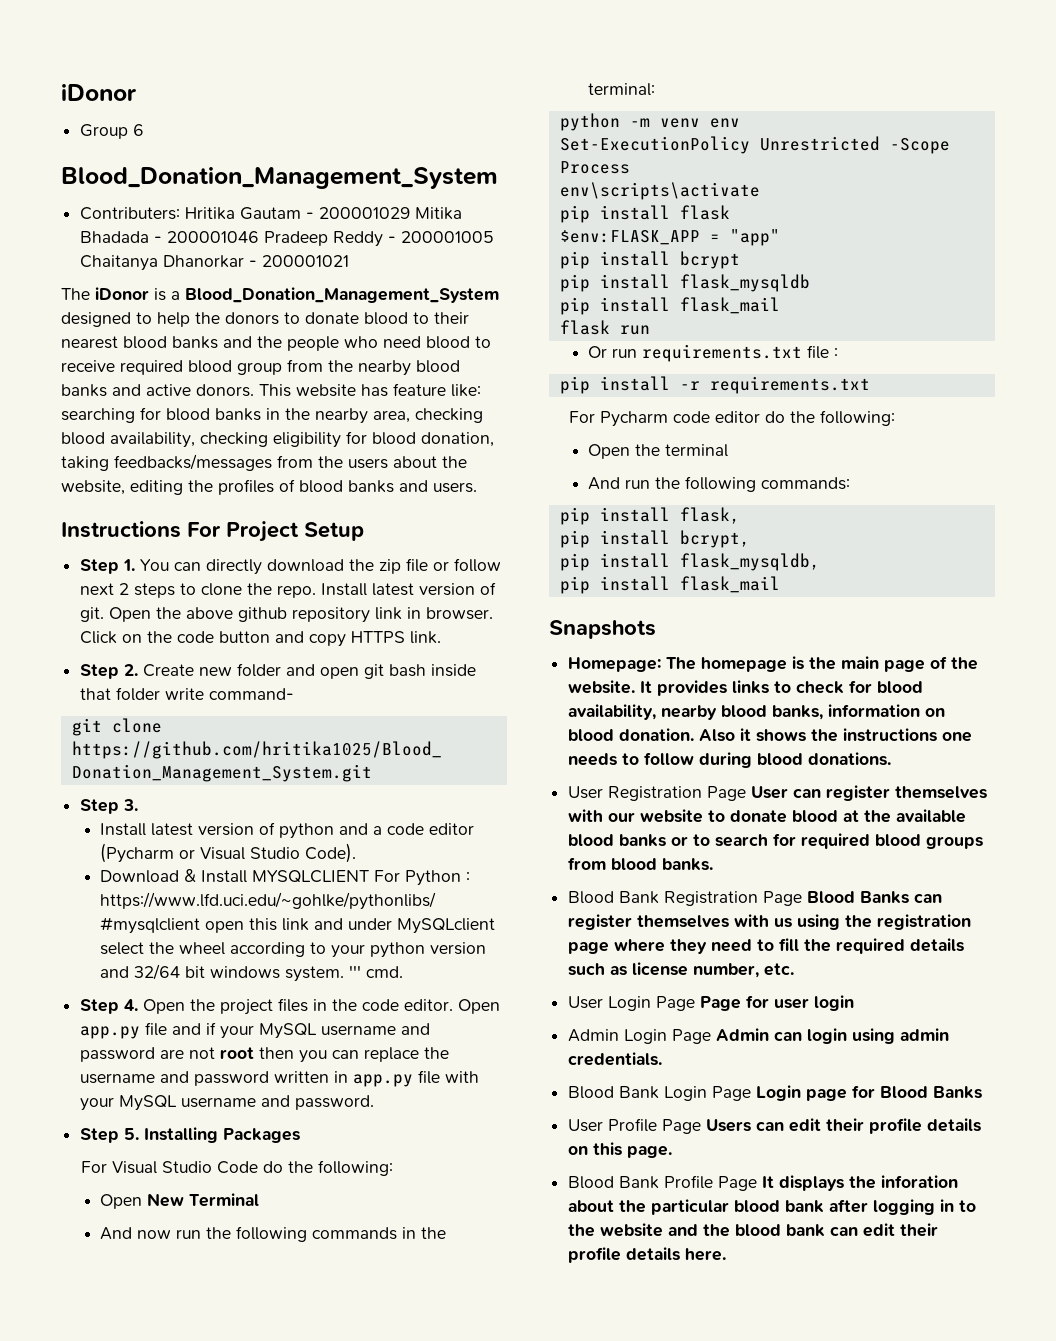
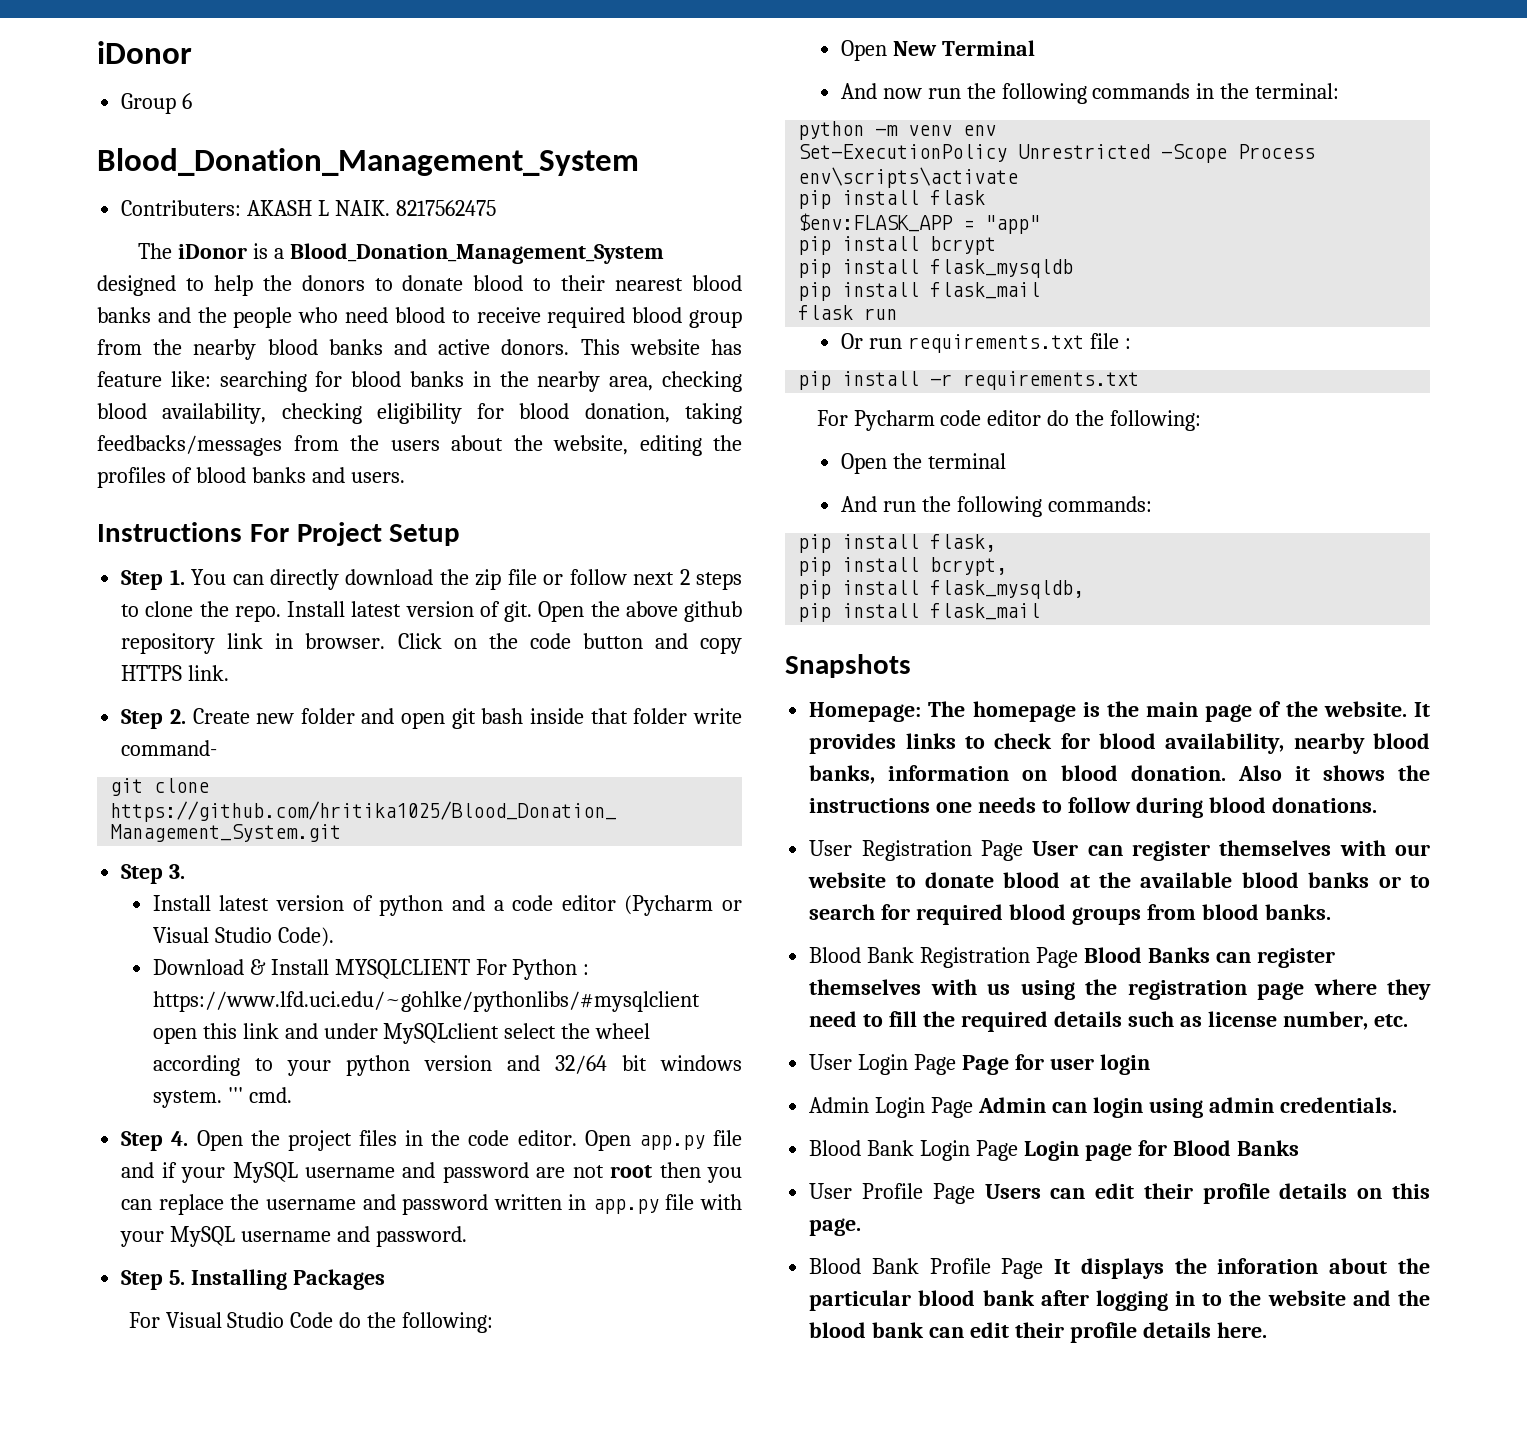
[185,207,463,220] [80,231,495,247] [80,255,350,271] Hritika Gautam - 200001029 Mitika Bhadada - 200001046 Pradeep Reddy - 200001005 Chaitanya Dhanorkar - 200001021 -> [247,200,496,216] AKASH L NAIK. 8217562475

